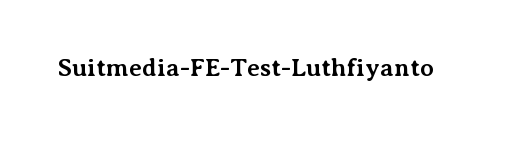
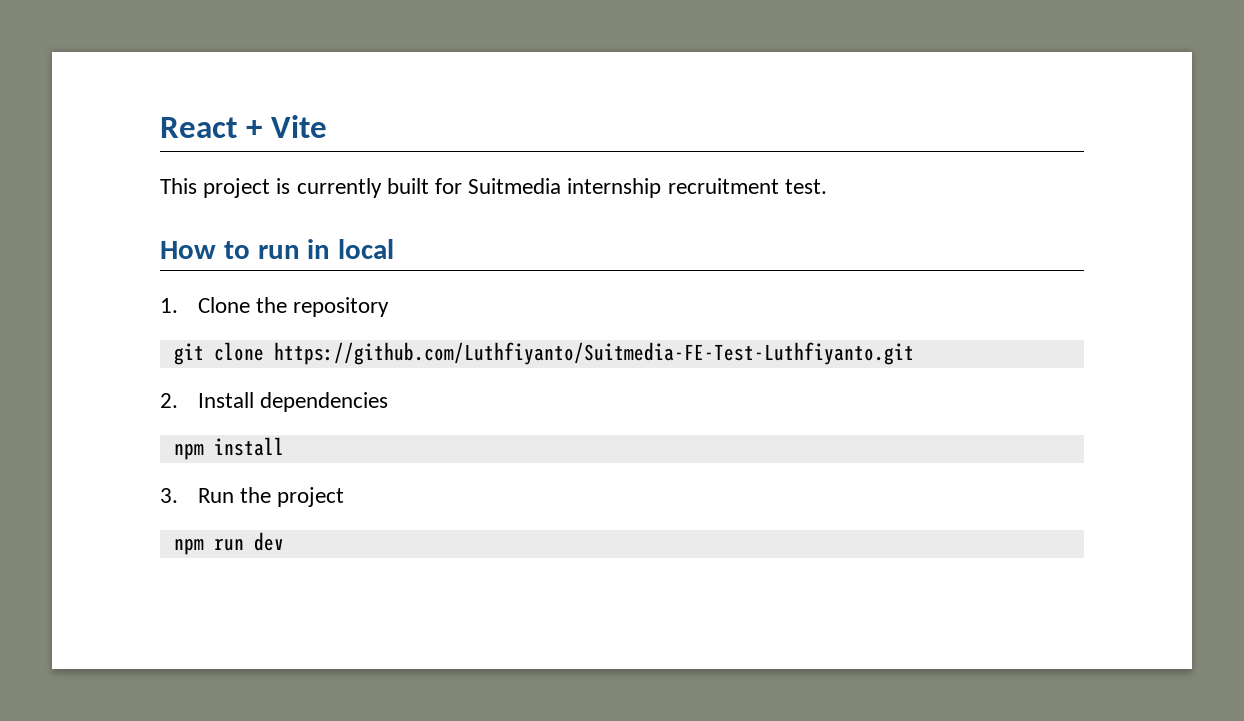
[58,58,434,81] Suitmedia-FE-Test-Luthfiyanto -> [160,115,327,138] [160,178,827,198] [160,239,395,259] [160,297,389,317] [173,342,914,365] [160,392,388,412] [173,437,284,460] [160,487,344,507] [173,532,284,555] React + Vite // This project is currently built for Suitmedia internship recruitment test. // How to run in local // 1. Clone the repository // git clone https://github.com/Luthfiyanto/Suitmedia-FE-Test-Luthfiyanto.git // 2. Install dependencies // npm install // 3. Run the project // npm run dev

